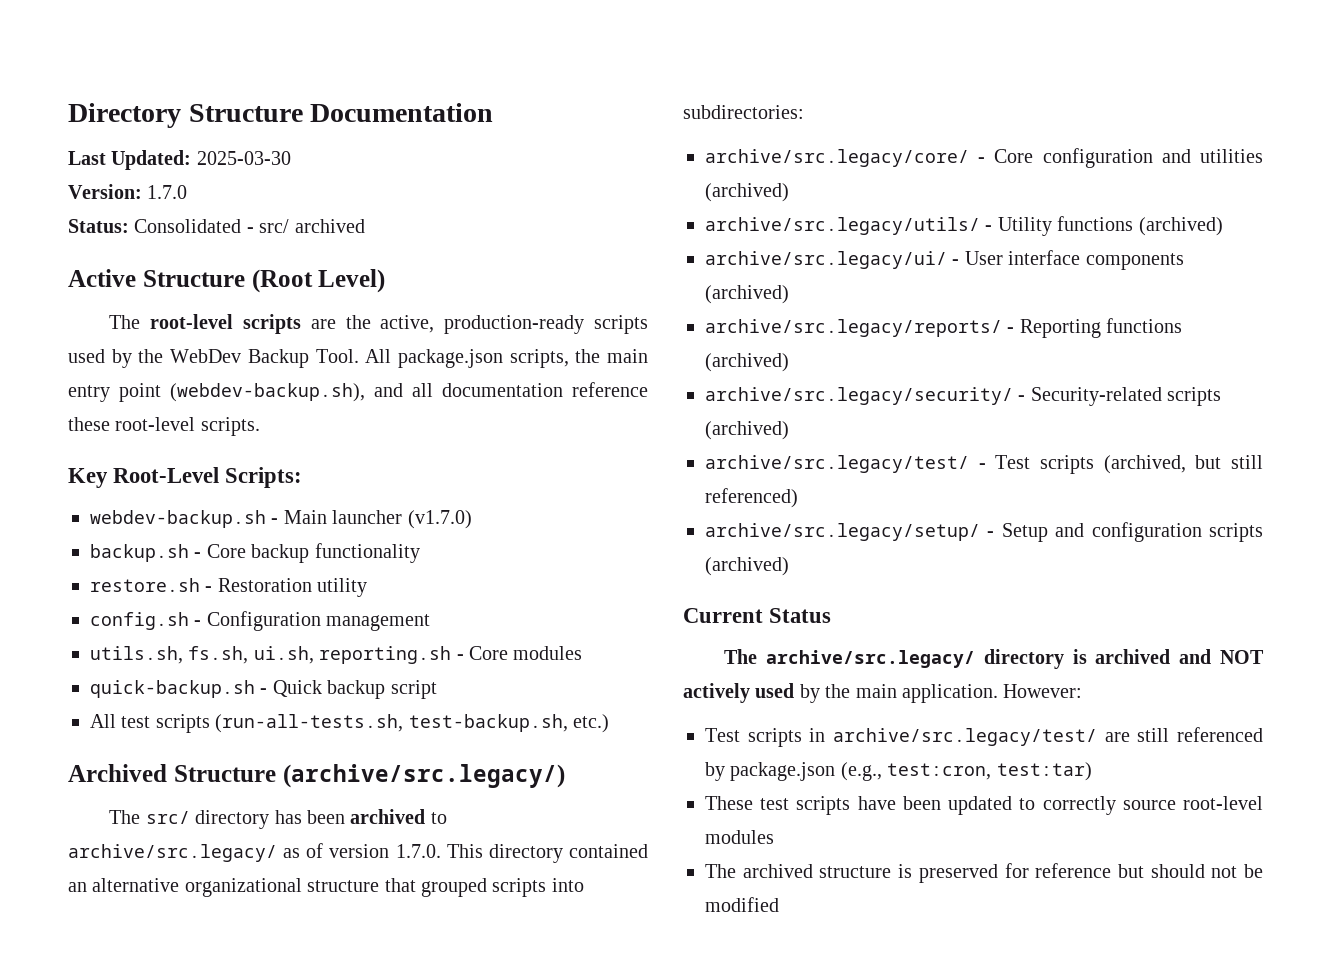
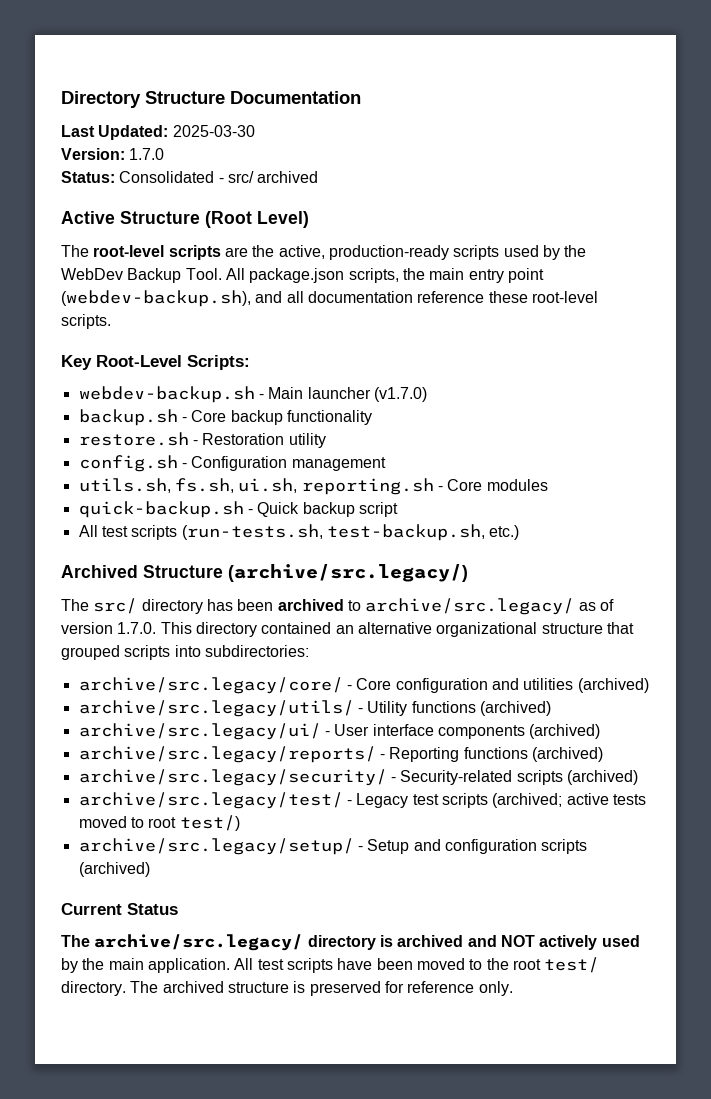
[215,714,404,733] (run-all-tests.sh, -> [181,524,323,540] (run-tests.sh,
[995,455,1263,474] [705,488,798,508] Test scripts (archived, but still referenced) -> [356,793,646,808] [78,815,240,831] Legacy test scripts (archived; active tests moved to root test/)
[1003,684,1083,698] [705,727,1263,747] [705,762,1092,781] [705,796,1263,815] [705,830,774,844] However: // Test scripts in archive/src.legacy/test/ are still referenced by package.json (e.g., test:cron, test:tar) // These test scripts have been updated to correctly source root-level modules // -> [234,957,600,973] [61,981,126,996] All test scripts have been moved to the root test/ directory.
[1117,864,1263,878] [705,897,779,912] but should not be modified -> [478,981,513,996] only.

